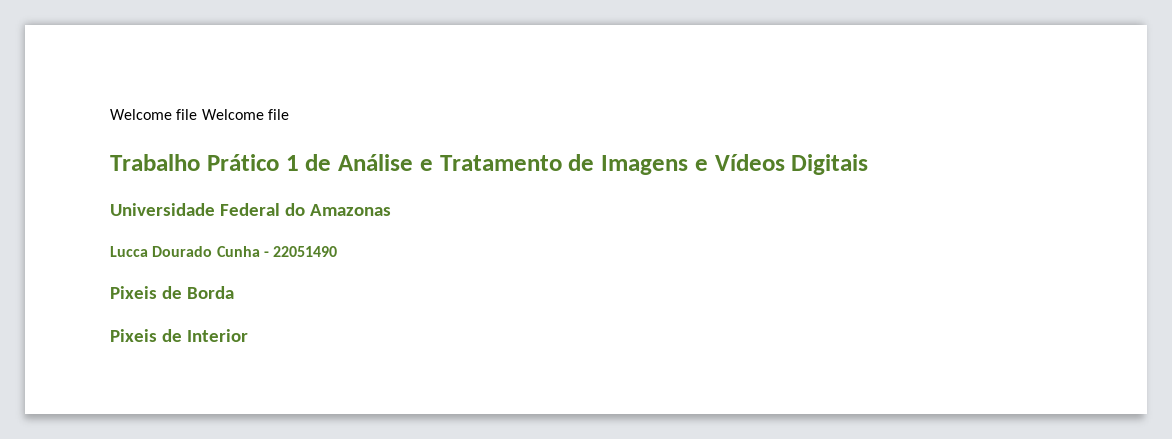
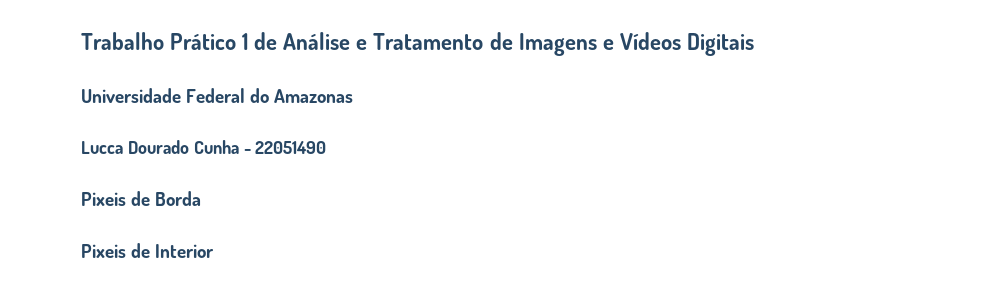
[110,109,289,120] Welcome file Welcome file // -> (81, 41) none

